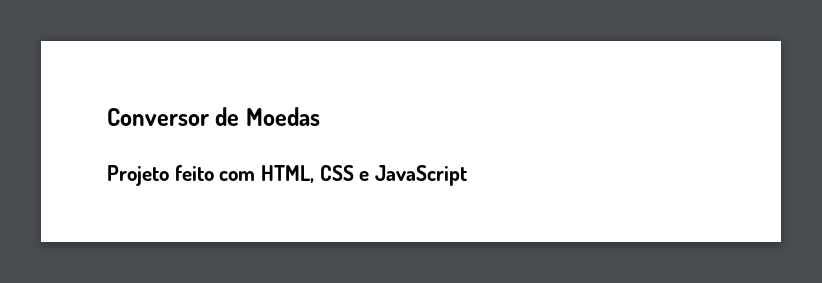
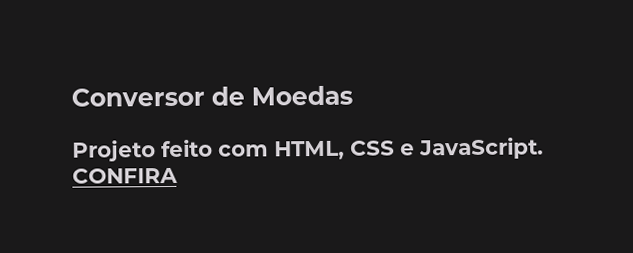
[375,165,468,186] JavaScript -> [419,137,544,160] [72,167,178,184] JavaScript. CONFIRA

